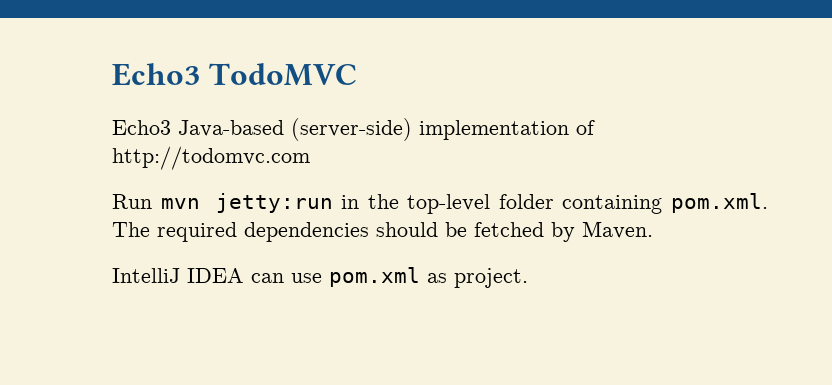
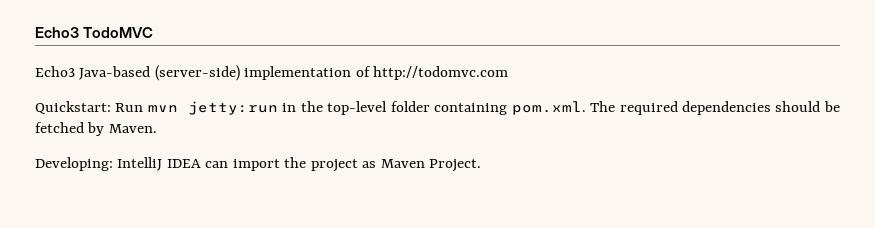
(310, 158) none -> [35,101,111,114] Quickstart:
(653, 230) none -> [35,157,113,171] Developing:
[291,267,528,288] use pom.xml as project. -> [232,157,482,172] import the project as Maven Project.

